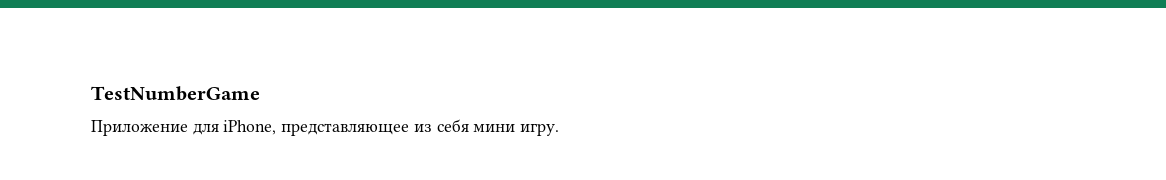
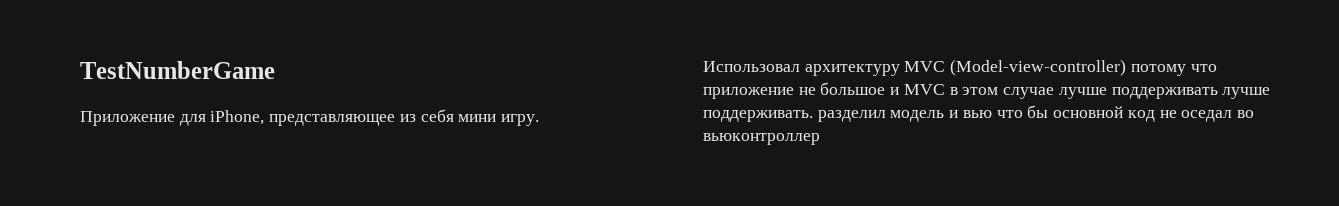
(560, 129) none -> [703,59,1217,76] [703,82,1271,99] [703,105,1254,122] [703,133,820,145] // Использовал архитектуру MVC (Model-view-controller) потому что приложение не большое и MVC в этом случае лучше поддерживать лучше поддерживать. разделил модель и вью что бы основной код не оседал во вьюконтроллер

